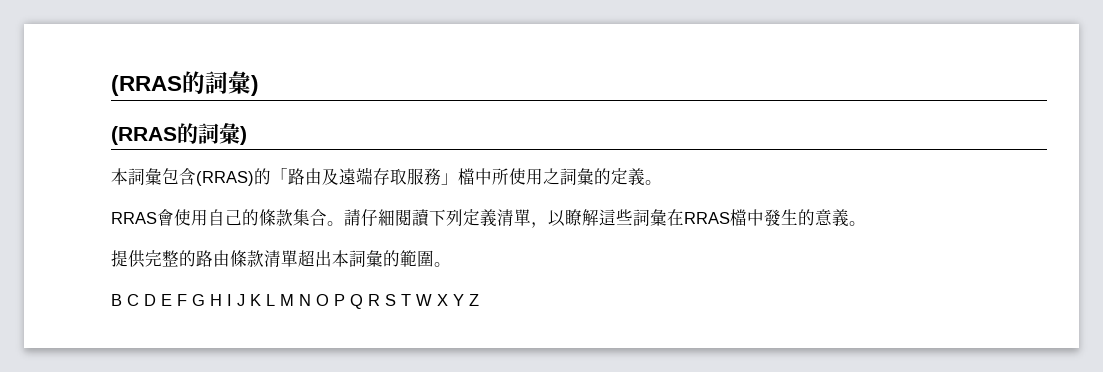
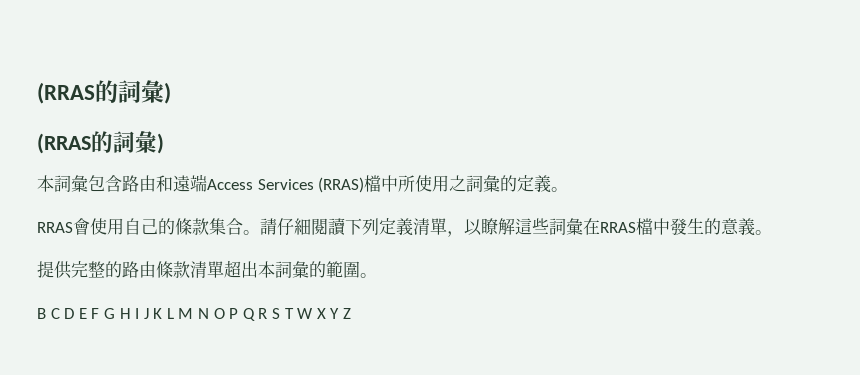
[196,167,458,186] (RRAS)的「路由及遠端存取服務」 -> [122,174,365,193] 路由和遠端Access Services (RRAS)

